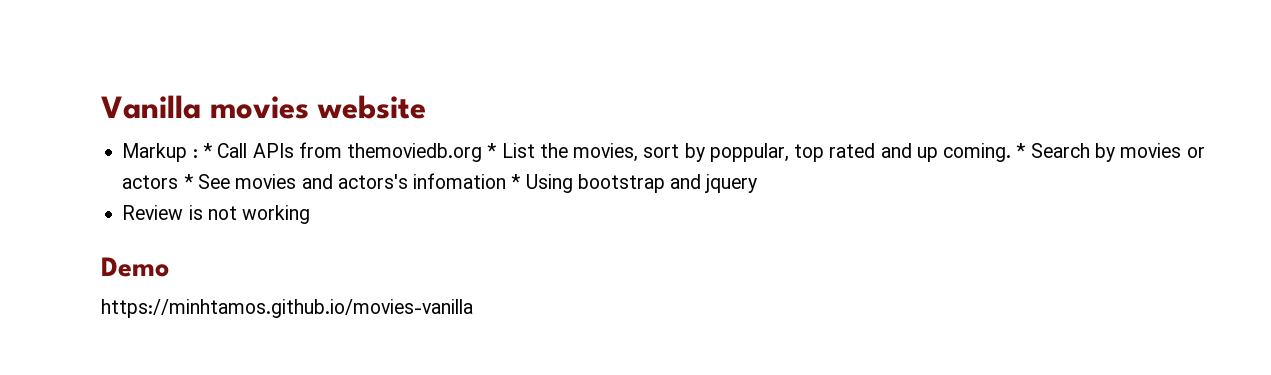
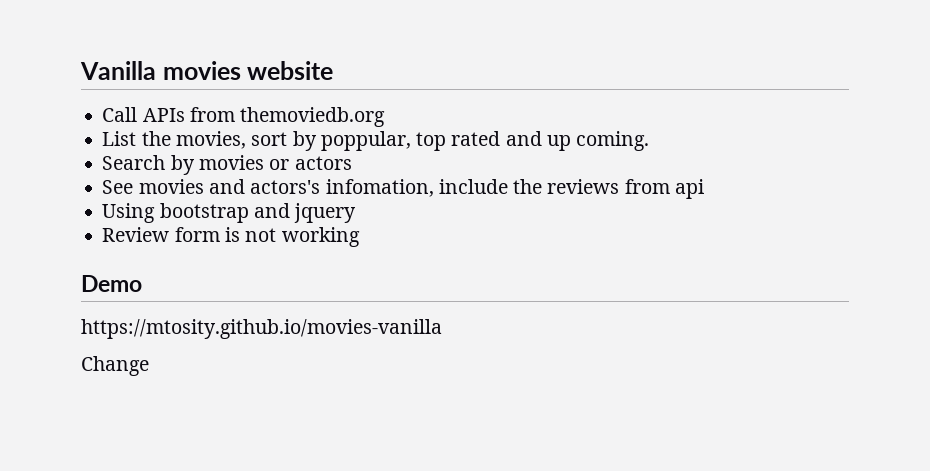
[122,143,212,162] Markup : * -> (334, 70) none
[487,143,497,158] * -> (386, 117) //
[1016,143,1026,158] * -> (650, 141) //
[183,174,193,189] * -> (352, 163) //
[413,173,521,189] infomation * -> [325,179,704,199] infomation, include the reviews from api //
(184, 212) none -> [174,227,220,242] form
[101,299,473,318] https://minhtamos.github.io/movies-vanilla -> [81,319,442,339] [81,356,149,376] https://mtosity.github.io/movies-vanilla // Change

